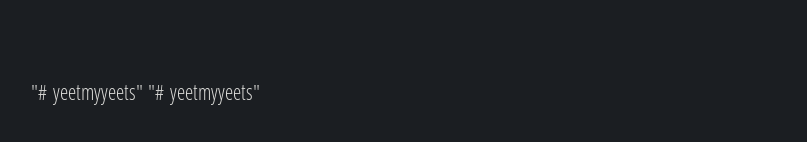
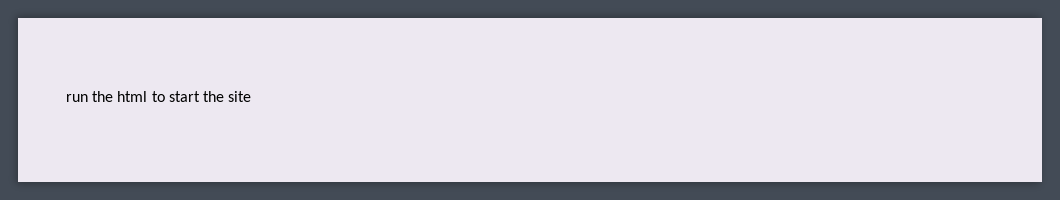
[31,85,261,105] "# yeetmyyeets" "# yeetmyyeets" -> [66,91,252,102] run the html to start the site

